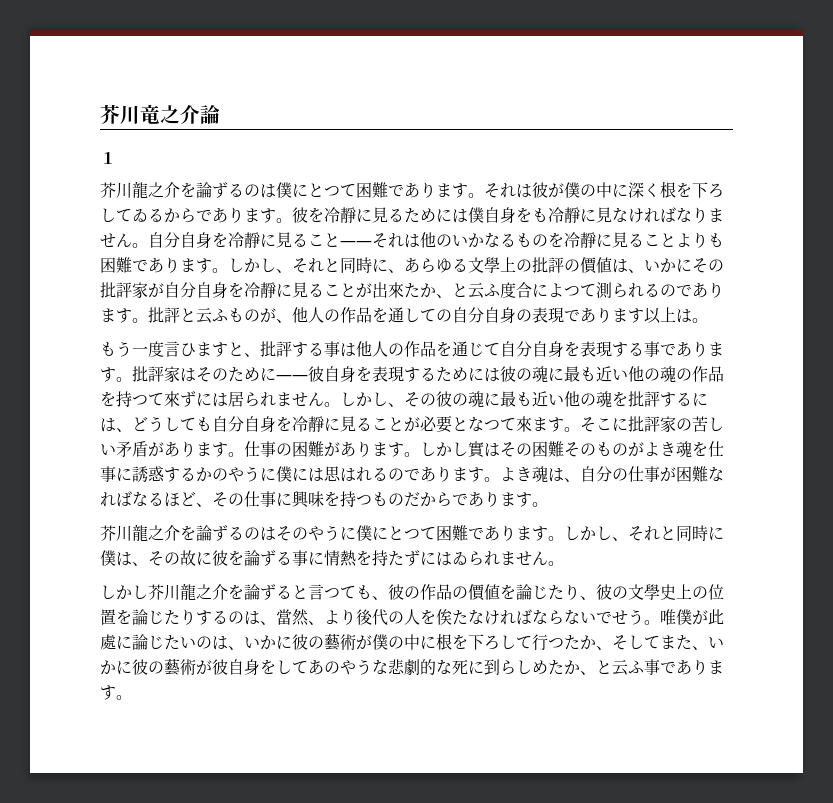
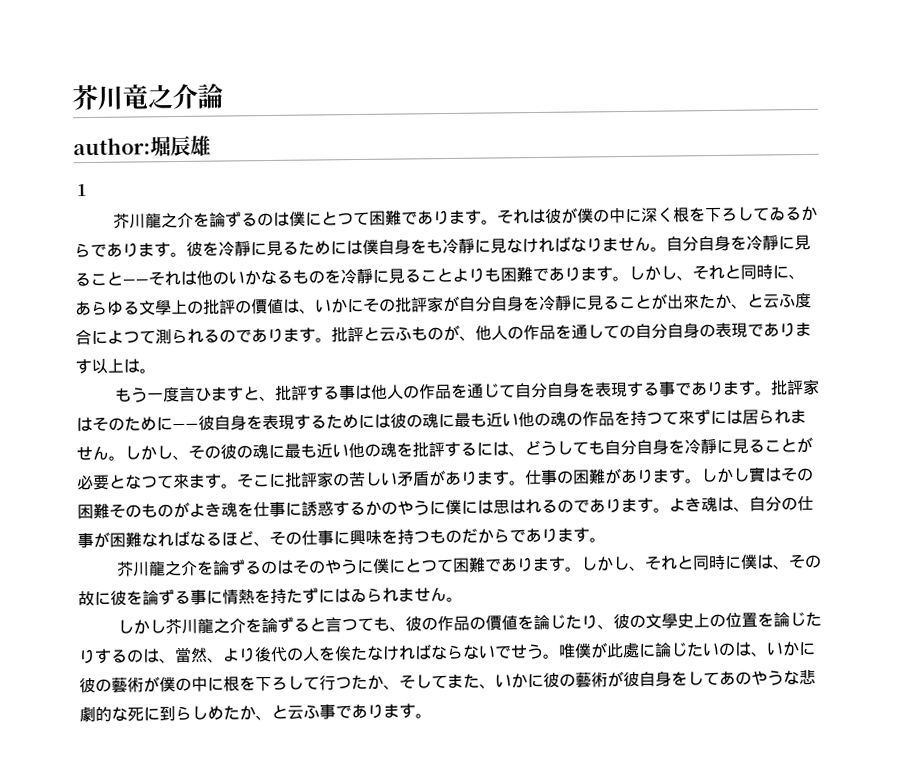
(220, 114) none -> [73,135,211,157] // author:堀辰雄

